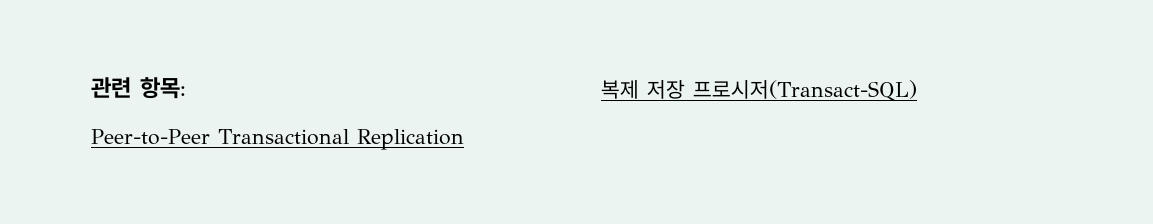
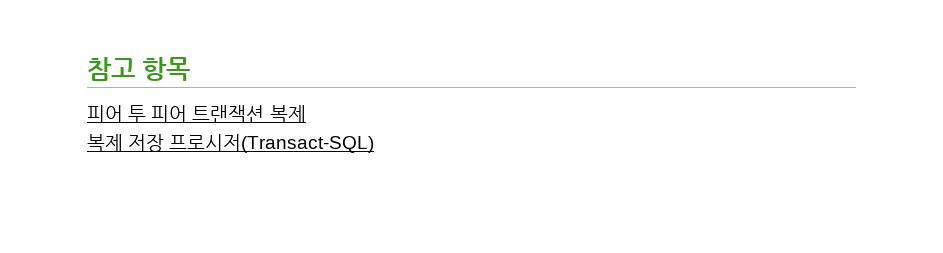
[91,77,186,99] [91,129,464,150] 관련 항목: // Peer-to-Peer Transactional Replication -> [87,57,190,81] [87,105,306,123] 참고 항목 // 피어 투 피어 트랜잭션 복제

